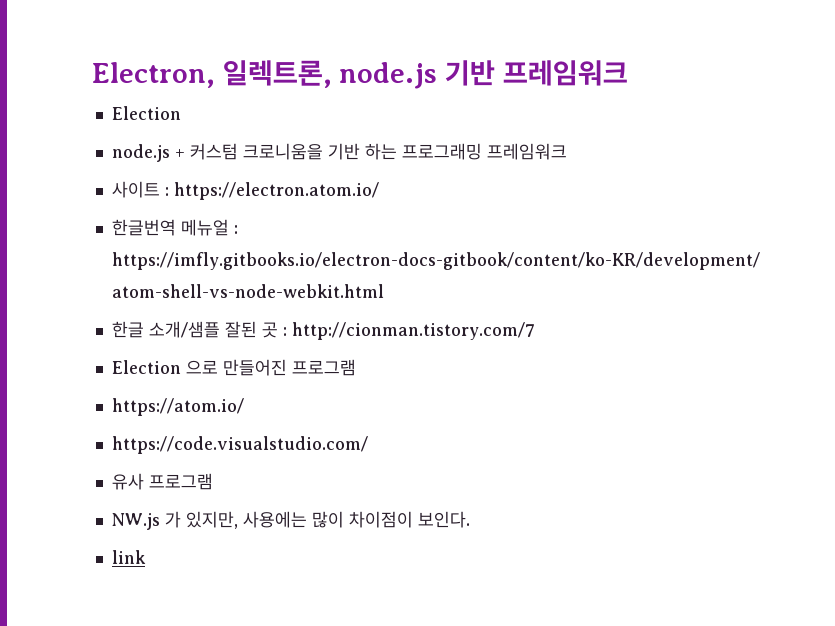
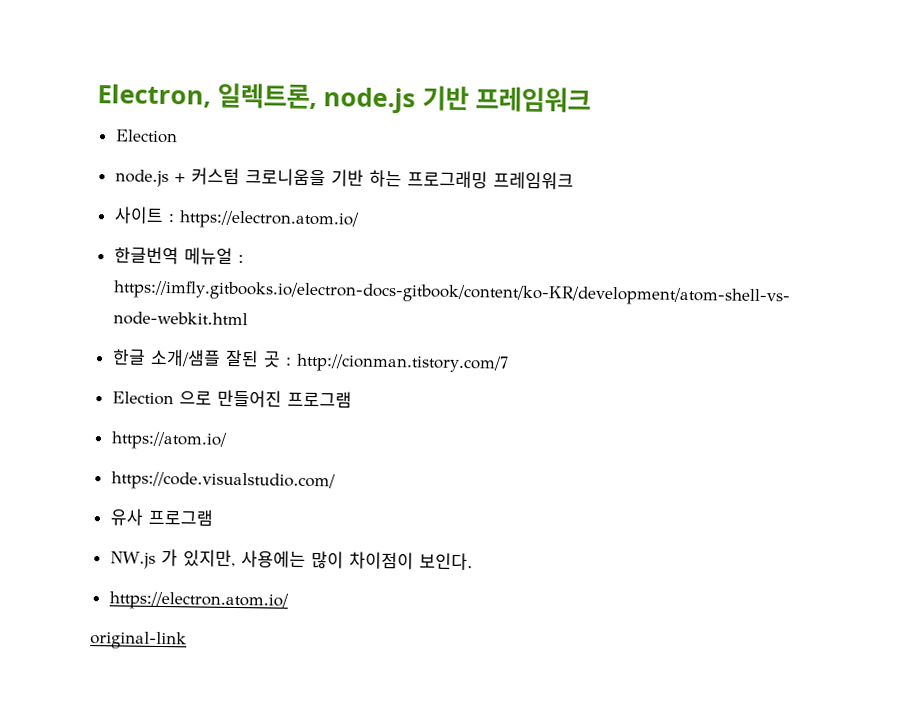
[111,550,146,564] link -> [108,591,289,611] [90,631,187,650] https://electron.atom.io/ // original-link

